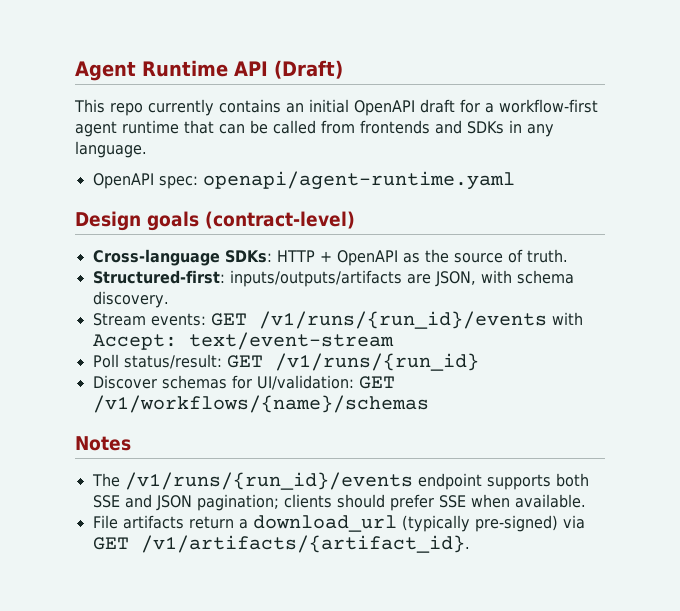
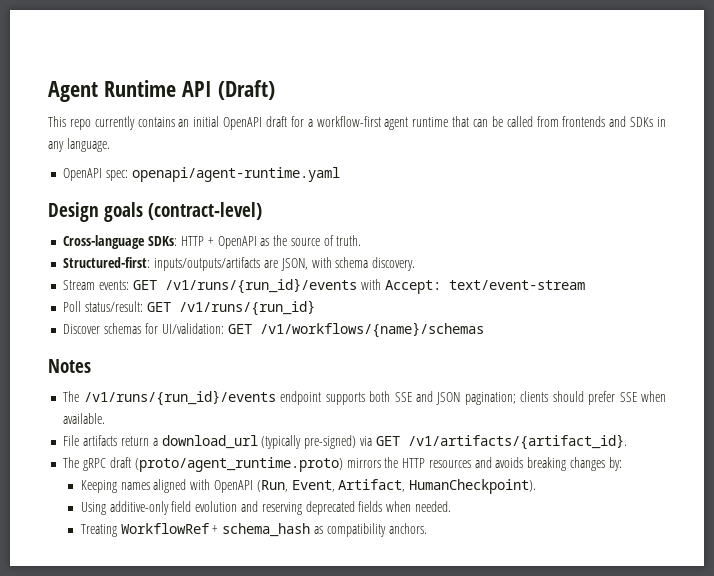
(470, 544) none -> [63,457,622,472] [80,479,537,494] [80,501,451,515] [80,523,427,537] // The gRPC draft (proto/agent_runtime.proto) mirrors the HTTP resources and avoids breaking changes by: // Keeping names aligned with OpenAPI (Run, Event, Artifact, HumanCheckpoint). // Using additive-only field evolution and reserving deprecated fields when needed. // Treating WorkflowRef + schema_hash as compatibility anchors.

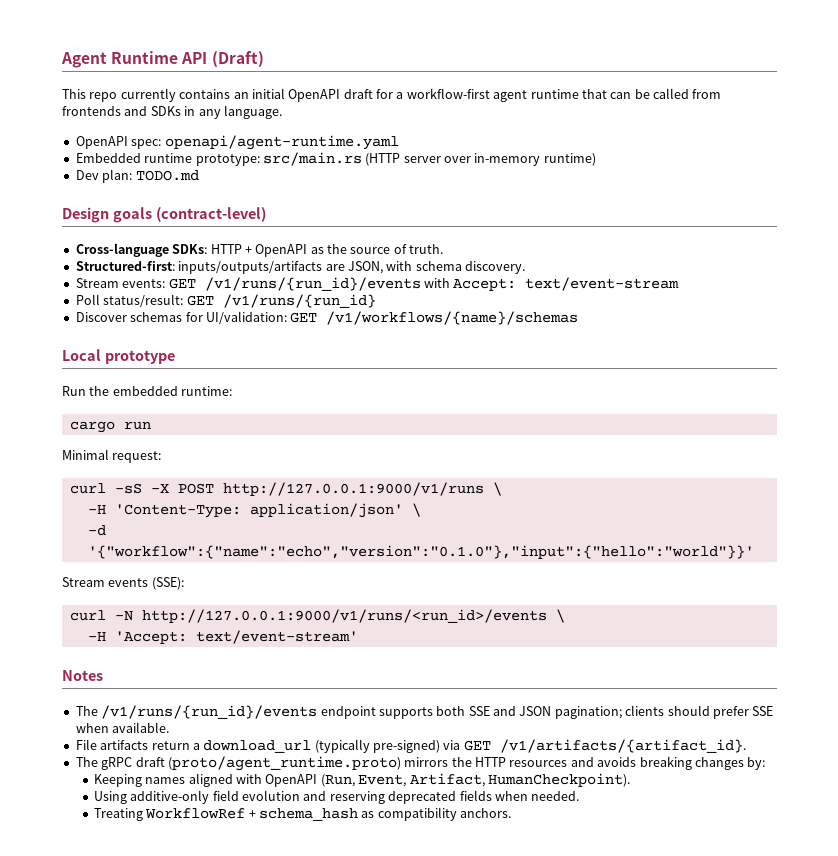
(340, 174) none -> [75,152,596,166] [75,169,199,183] // Embedded runtime prototype: src/main.rs (HTTP server over in-memory runtime) // Dev plan: TODO.md
(484, 330) none -> [62,349,175,364] [62,386,233,396] [69,421,151,433] [62,449,162,463] [69,482,502,496] [87,503,421,518] [87,525,106,536] [87,545,754,559] [62,577,184,590] [69,609,565,623] [87,630,358,644] // Local prototype // Run the embedded runtime: // cargo run // Minimal request: // curl -sS -X POST http://127.0.0.1:9000/v1/runs \ // -H 'Content-Type: application/json' \ // -d '{"workflow":{"name":"echo","version":"0.1.0"},"input":{"hello":"world"}}' // Stream events (SSE): // curl -N http://127.0.0.1:9000/v1/runs/<run_id>/events \ // -H 'Accept: text/event-stream'

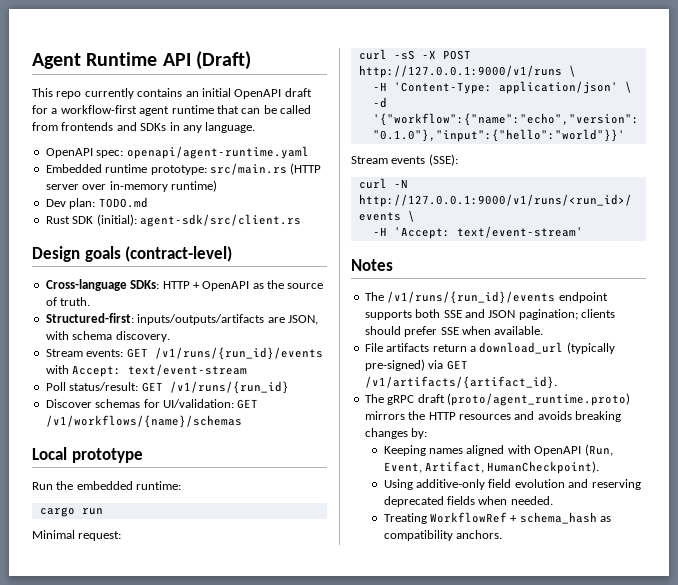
(199, 175) none -> [45,214,301,227] // Rust SDK (initial): agent-sdk/src/client.rs

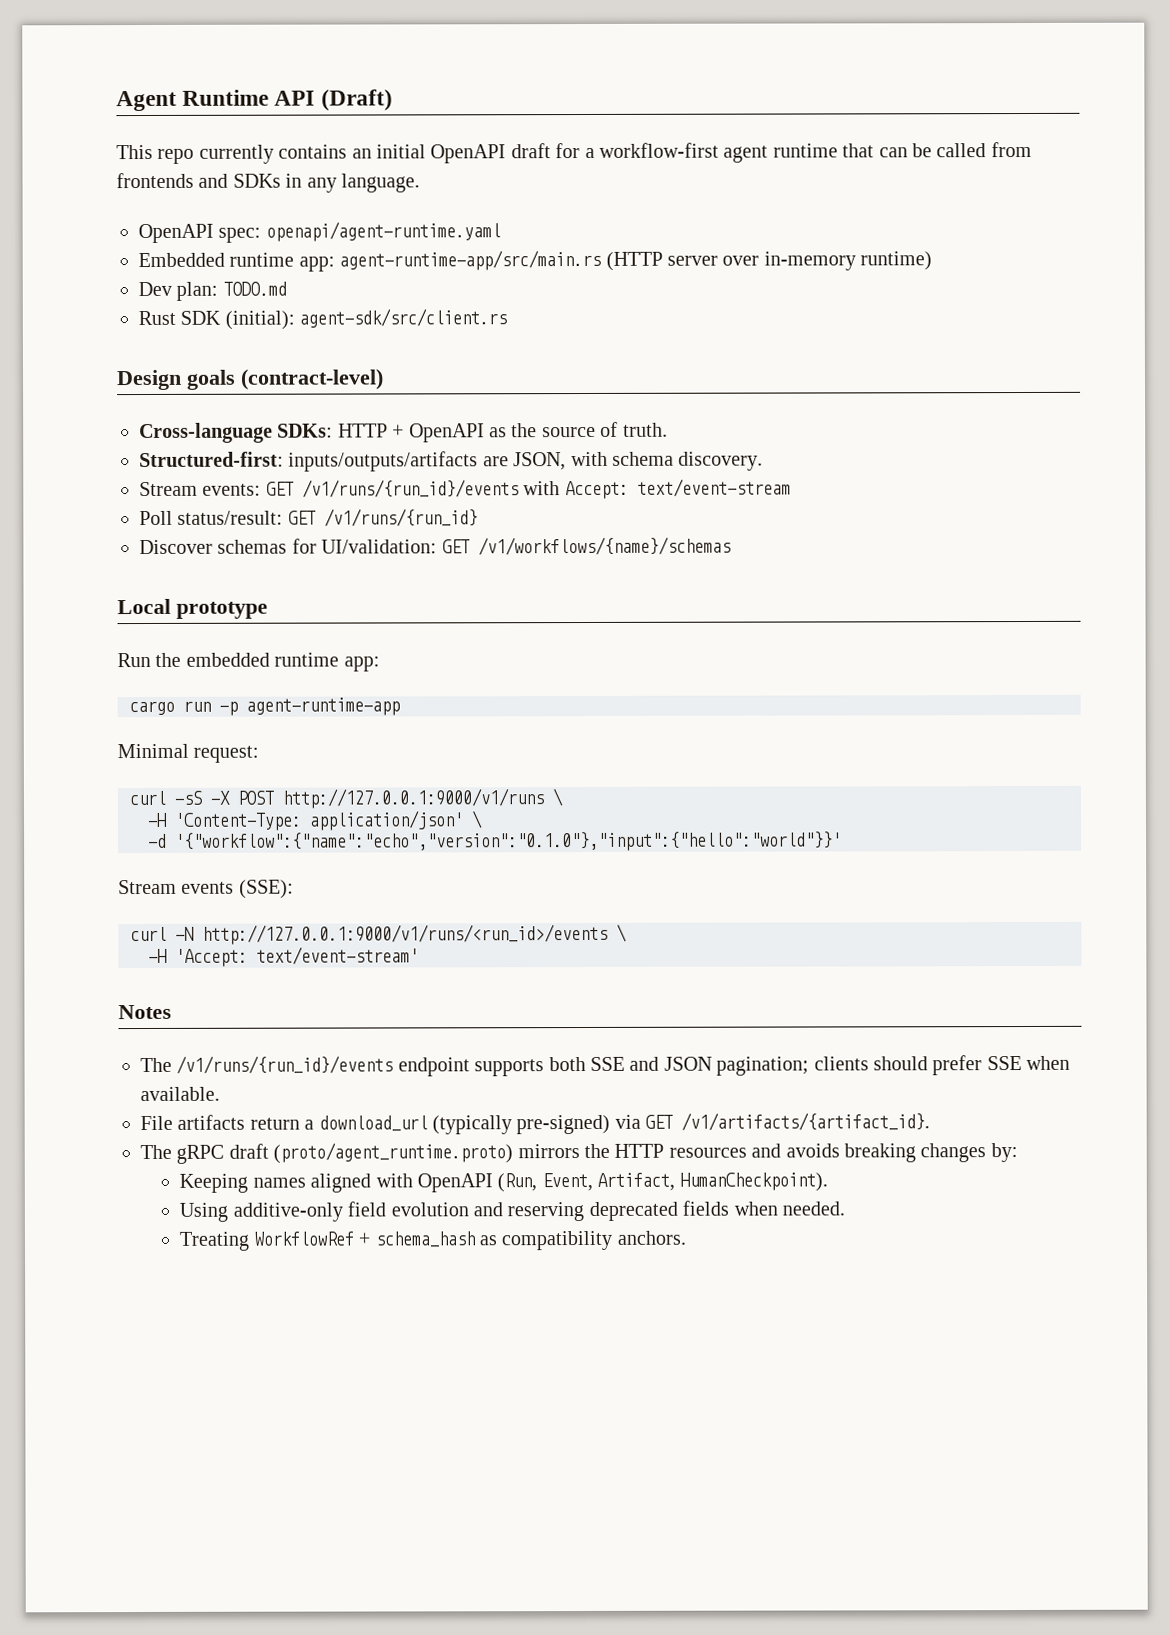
[150,163,287,175] prototype: src/main.rs -> [298,249,602,272] app: agent-runtime-app/src/main.rs
[136,481,182,490] runtime: -> [274,652,380,672] runtime app:
(103, 511) none -> [219,697,400,716] -p agent-runtime-app

